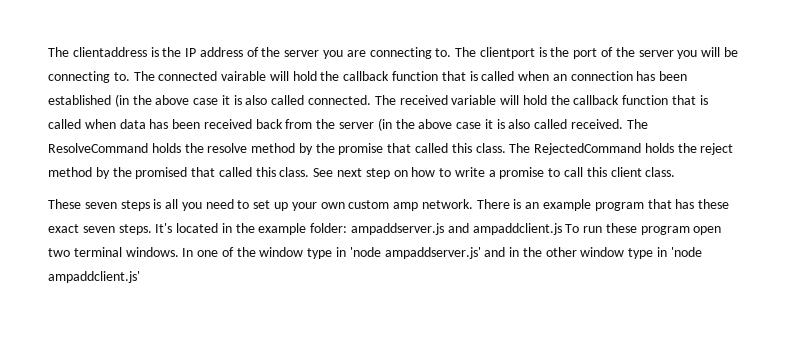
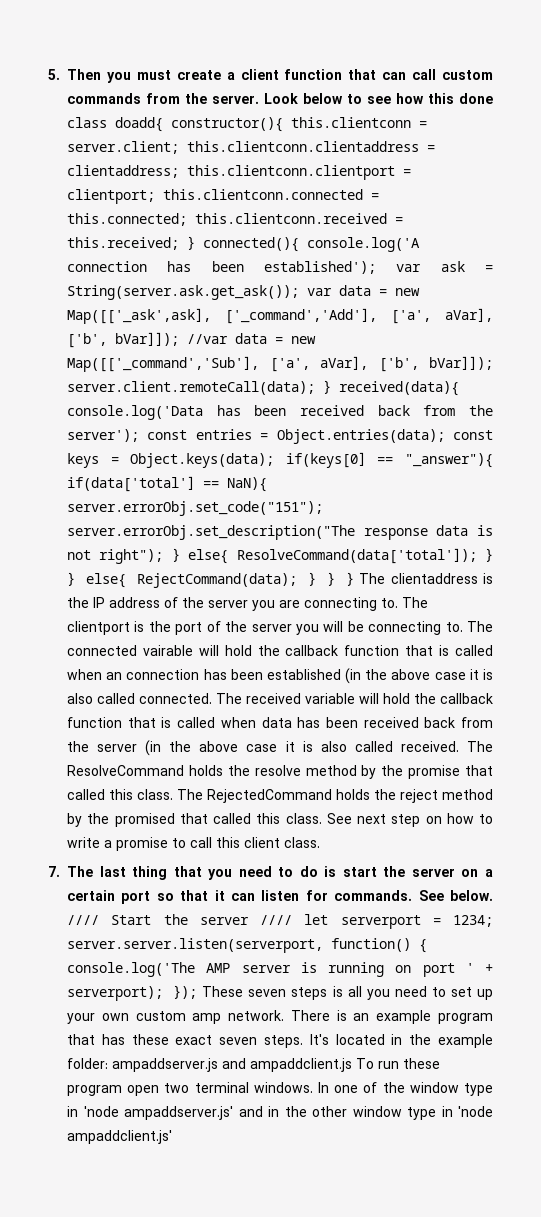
(48, 52) none -> [48,69,493,83] [67,93,493,104] [67,117,427,132] [67,141,435,154] [67,165,411,180] [67,189,379,204] [67,213,403,226] [67,236,420,252] [67,261,493,274] [67,285,420,300] [67,308,493,324] [67,332,316,348] [67,356,493,372] [67,380,459,396] [67,405,494,420] [67,429,493,444] [67,452,493,468] [67,476,267,492] [67,501,323,516] [67,525,494,540] [67,548,493,564] [67,572,354,588] 5. Then you must create a client function that can call custom commands from the server. Look below to see how this done class doadd{ constructor(){ this.clientconn = server.client; this.clientconn.clientaddress = clientaddress; this.clientconn.clientport = clientport; this.clientconn.connected = this.connected; this.clientconn.received = this.received; } connected(){ console.log('A connection has been established'); var ask = String(server.ask.get_ask()); var data = new Map([['_ask',ask], ['_command','Add'], ['a', aVar], ['b', bVar]]); //var data = new Map([['_command','Sub'], ['a', aVar], ['b', bVar]]); server.client.remoteCall(data); } received(data){ console.log('Data has been received back from the server'); const entries = Object.entries(data); const keys = Object.keys(data); if(keys[0] == "_answer"){ if(data['total'] == NaN){ server.errorObj.set_code("151"); server.errorObj.set_description("The response data is not right"); } else{ ResolveCommand(data['total']); } } else{ RejectCommand(data); } } }
(676, 172) none -> [48,866,494,880] [67,890,493,904] [67,914,493,929] [67,938,427,953] [67,962,493,977] [67,985,198,1001] 7. The last thing that you need to do is start the server on a certain port so that it can listen for commands. See below. //// Start the server //// let serverport = 1234; server.server.listen(serverport, function() { console.log('The AMP server is running on port ' + serverport); });

